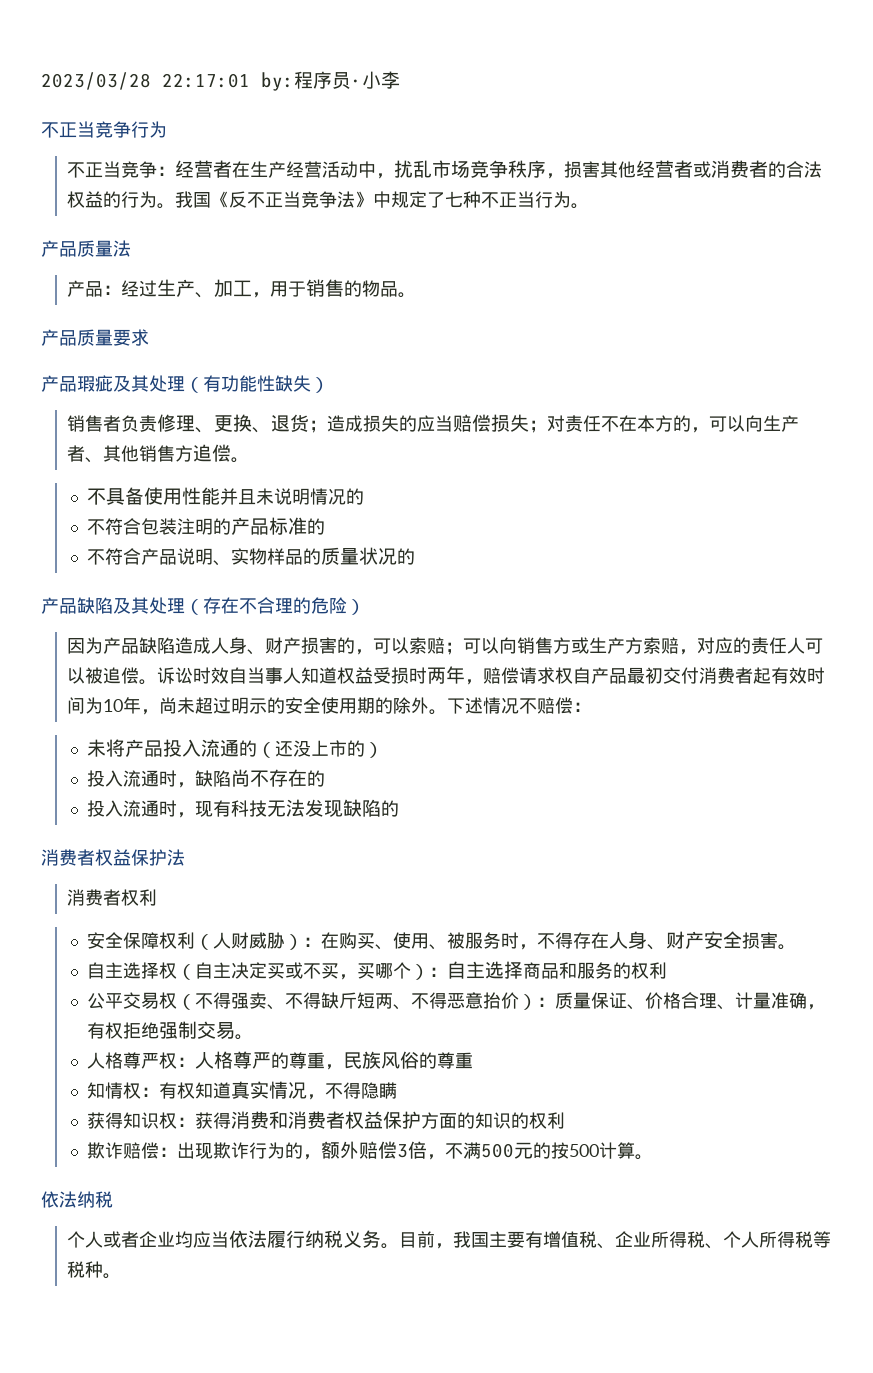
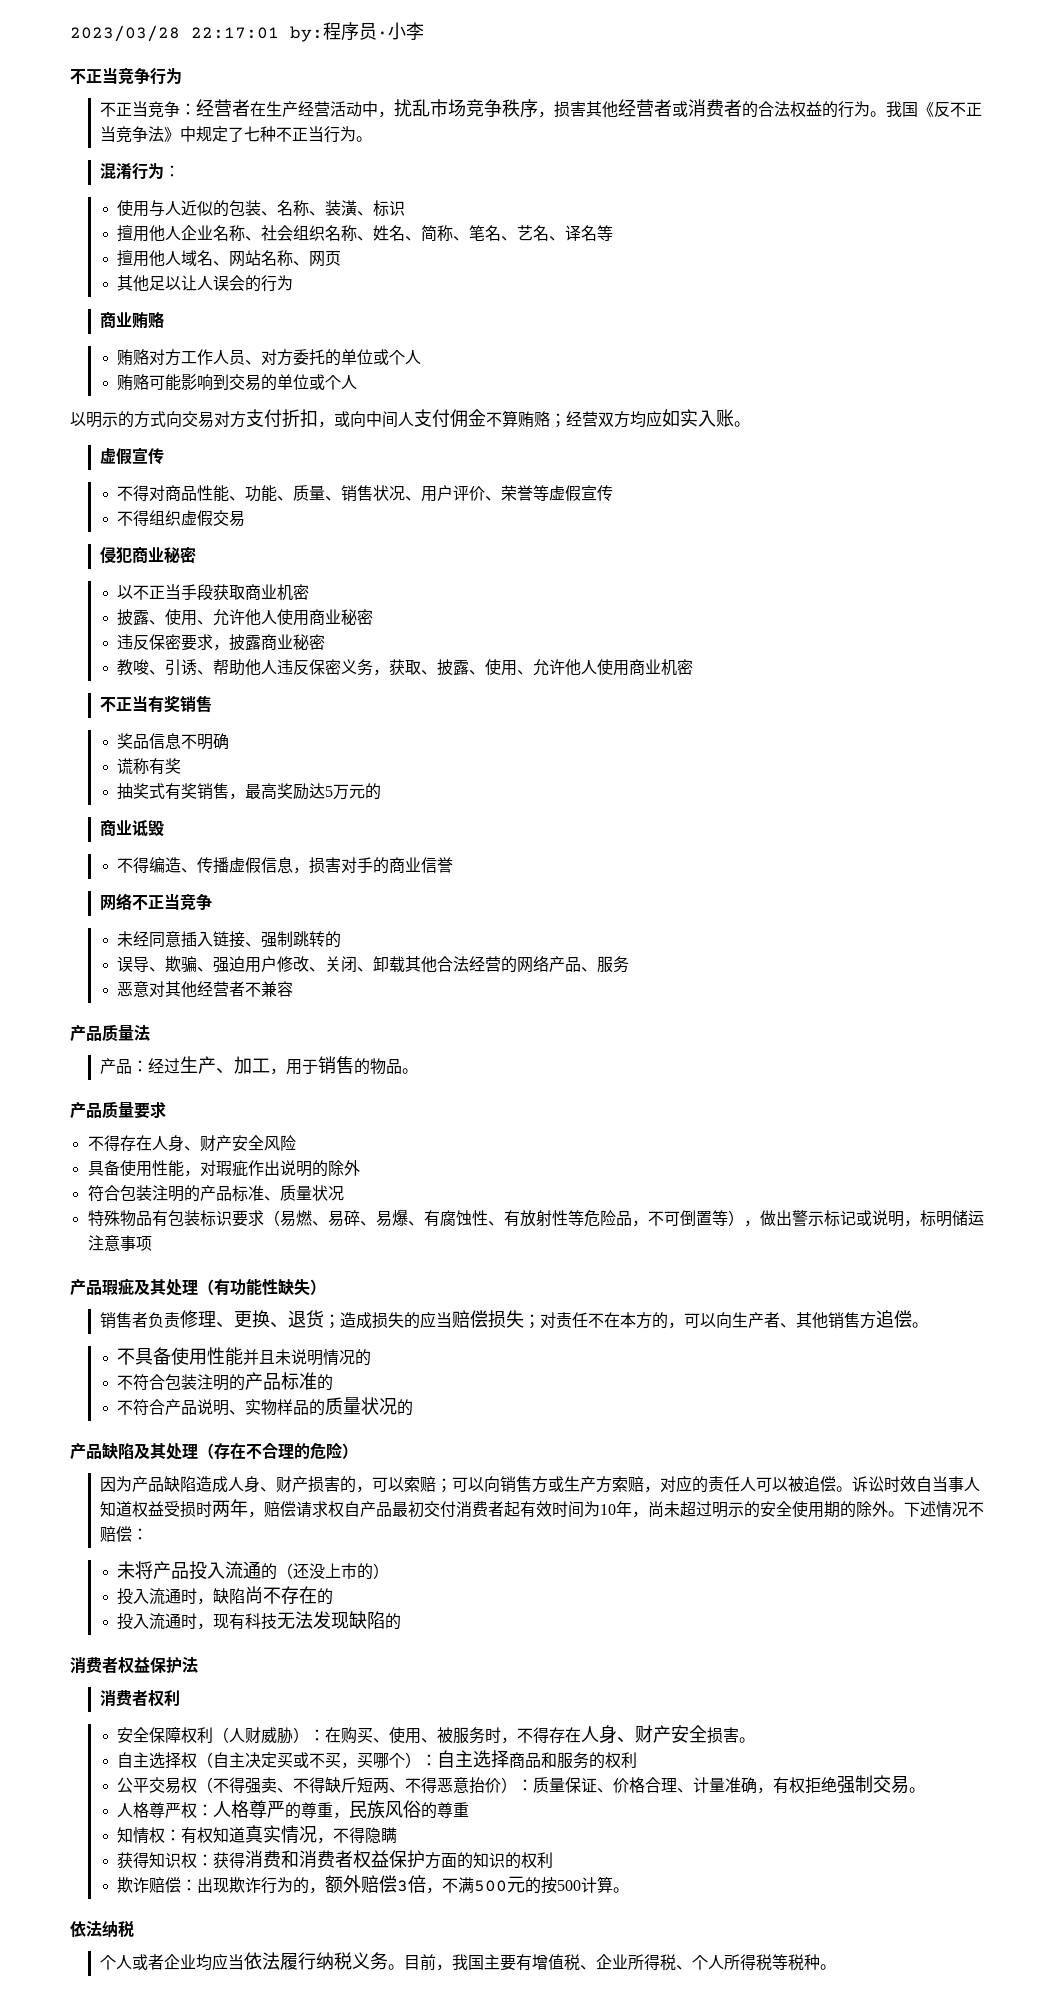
(590, 206) none -> [99,162,180,180] [117,200,406,217] [117,225,614,242] [117,250,342,267] [117,275,294,292] [99,311,164,328] [117,349,422,366] [117,374,358,391] [70,409,750,428] [99,447,164,465] [117,485,614,502] [117,510,246,527] [99,546,196,564] [117,584,310,601] [117,609,374,626] [117,634,326,651] [117,659,694,676] [99,695,212,713] [117,733,230,750] [117,758,182,775] [117,783,382,800] [99,820,164,837] [117,857,454,874] [99,893,212,910] [117,931,342,948] [117,955,630,973] [117,981,294,998] // 混淆行为： // 使用与人近似的包装、名称、装潢、标识 // 擅用他人企业名称、社会组织名称、姓名、简称、笔名、艺名、译名等 // 擅用他人域名、网站名称、网页 // 其他足以让人误会的行为 // 商业贿赂 // 贿赂对方工作人员、对方委托的单位或个人 // 贿赂可能影响到交易的单位或个人 // 以明示的方式向交易对方支付折扣，或向中间人支付佣金不算贿赂；经营双方均应如实入账。 // 虚假宣传 // 不得对商品性能、功能、质量、销售状况、用户评价、荣誉等虚假宣传 // 不得组织虚假交易 // 侵犯商业秘密 // 以不正当手段获取商业机密 // 披露、使用、允许他人使用商业秘密 // 违反保密要求，披露商业秘密 // 教唆、引诱、帮助他人违反保密义务，获取、披露、使用、允许他人使用商业机密 // 不正当有奖销售 // 奖品信息不明确 // 谎称有奖 // 抽奖式有奖销售，最高奖励达5万元的 // 商业诋毁 // 不得编造、传播虚假信息，损害对手的商业信誉 // 网络不正当竞争 // 未经同意插入链接、强制跳转的 // 误导、欺骗、强迫用户修改、关闭、卸载其他合法经营的网络产品、服务 // 恶意对其他经营者不兼容
(149, 337) none -> [87,1135,296,1152] [87,1160,360,1177] [87,1185,344,1202] [87,1210,984,1227] [87,1235,152,1251] // 不得存在人身、财产安全风险 // 具备使用性能，对瑕疵作出说明的除外 // 符合包装注明的产品标准、质量状况 // 特殊物品有包装标识要求（易燃、易碎、易爆、有腐蚀性、有放射性等危险品，不可倒置等），做出警示标记或说明，标明储运注意事项

